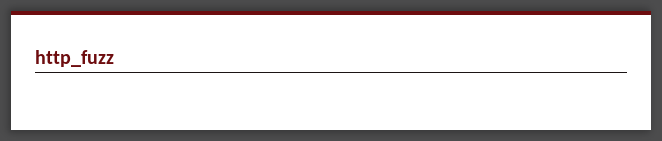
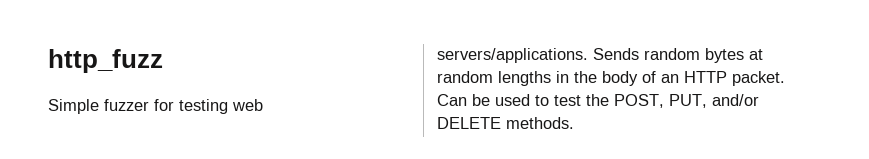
(114, 58) none -> [48,99,263,114] [437,48,763,63] [437,71,785,86] [437,94,759,108] [437,117,574,129] // Simple fuzzer for testing web servers/applications. Sends random bytes at random lengths in the body of an HTTP packet. Can be used to test the POST, PUT, and/or DELETE methods.

